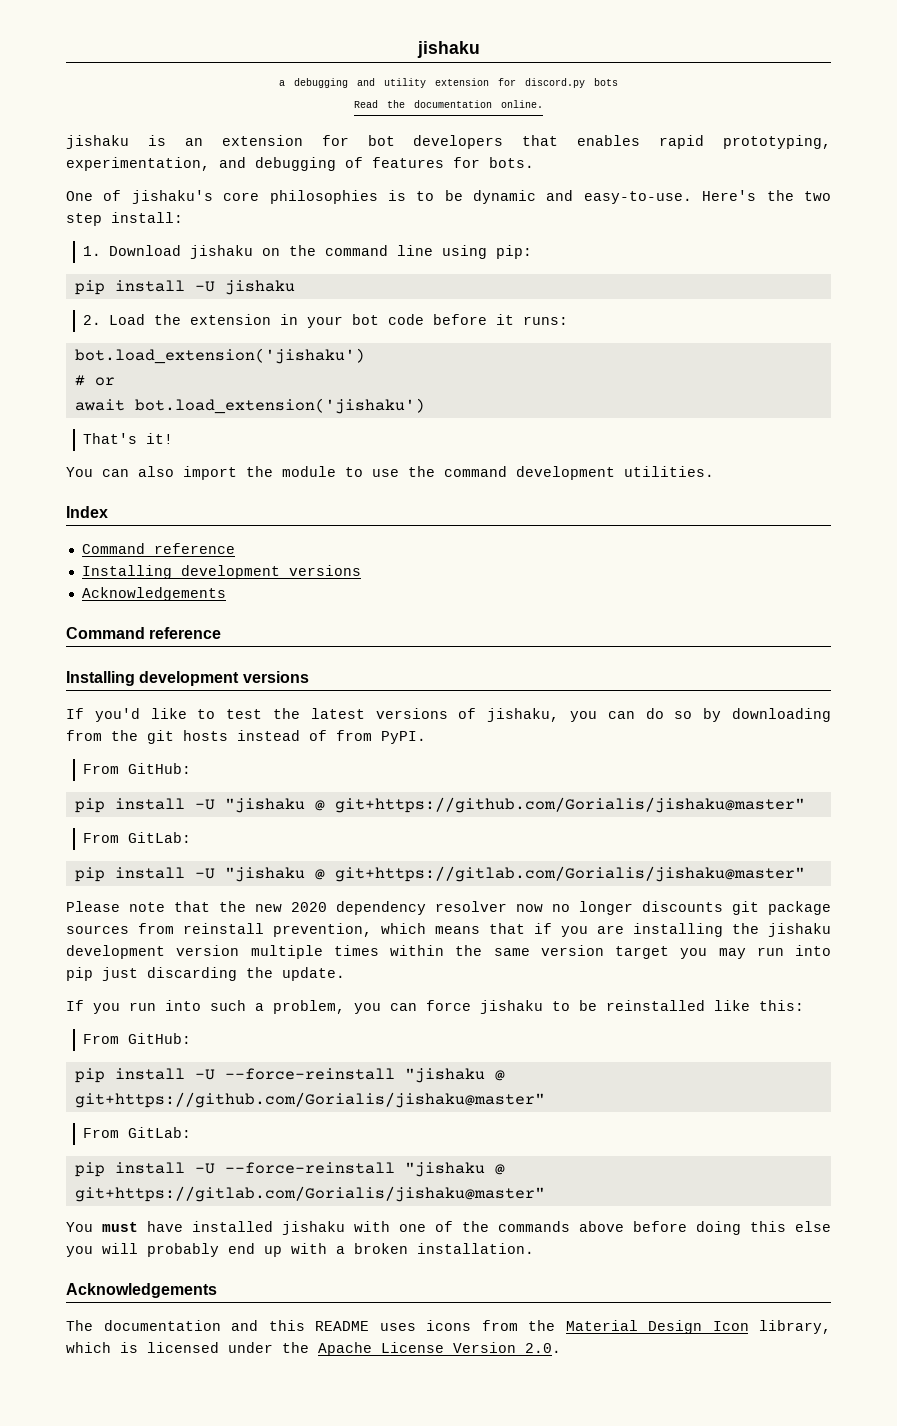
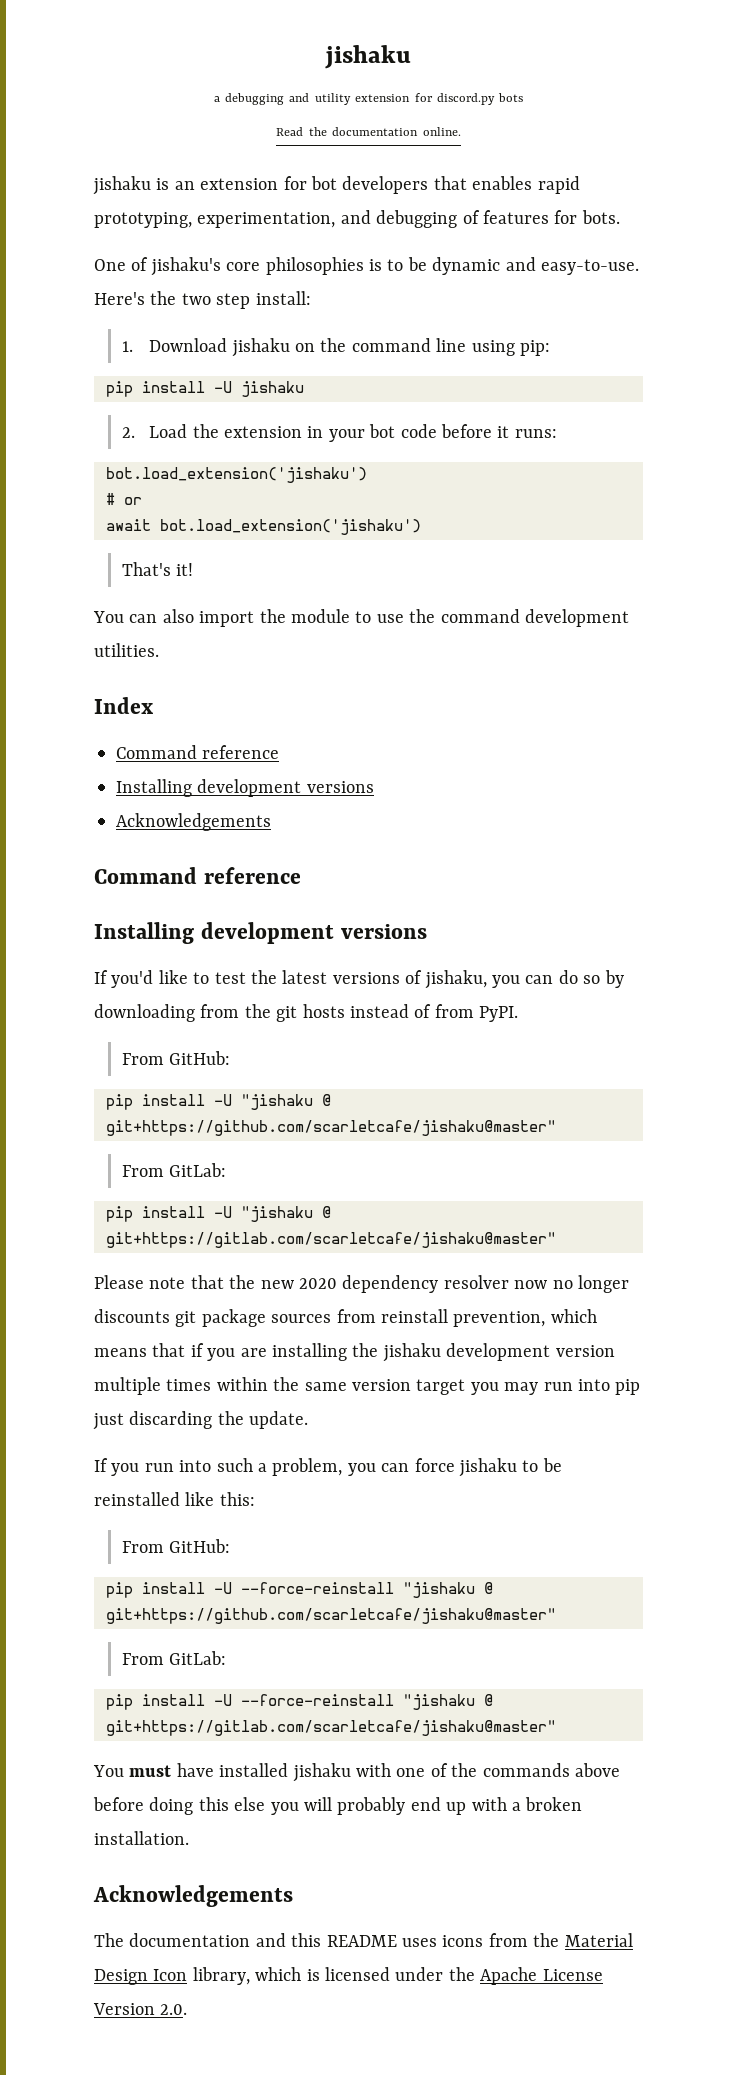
[334,797,805,813] git+https://github.com/Gorialis/jishaku@master" -> [106,1120,556,1136] git+https://github.com/scarletcafe/jishaku@master"
[334,866,805,882] git+https://gitlab.com/Gorialis/jishaku@master" -> [106,1232,556,1248] git+https://gitlab.com/scarletcafe/jishaku@master"
[74,1092,545,1108] git+https://github.com/Gorialis/jishaku@master" -> [106,1608,556,1624] git+https://github.com/scarletcafe/jishaku@master"
[74,1186,545,1202] git+https://gitlab.com/Gorialis/jishaku@master" -> [106,1720,556,1736] git+https://gitlab.com/scarletcafe/jishaku@master"

